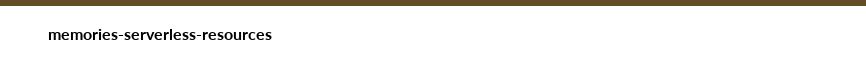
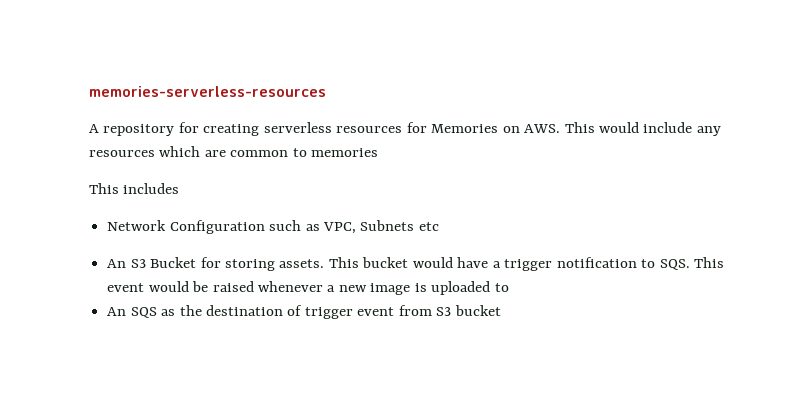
(272, 34) none -> [89,122,721,136] [89,146,379,157] [89,183,180,194] [107,220,439,234] [107,257,724,271] [107,281,509,295] [107,305,501,319] // A repository for creating serverless resources for Memories on AWS. This would include any resources which are common to memories // This includes // Network Configuration such as VPC, Subnets etc // An S3 Bucket for storing assets. This bucket would have a trigger notification to SQS. This event would be raised whenever a new image is uploaded to // An SQS as the destination of trigger event from S3 bucket

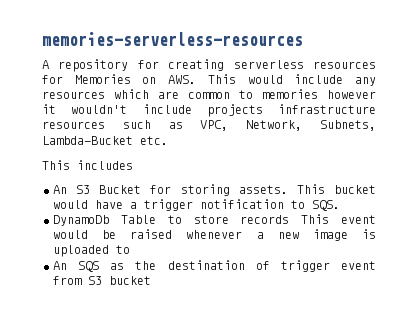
[89,183,180,194] [107,220,439,234] // This includes // Network Configuration such as VPC, Subnets etc -> [327,90,376,99] [42,104,376,117] [42,120,377,131] [42,136,168,145] [42,160,133,170] however it wouldn't include projects infrastructure resources such as VPC, Network, Subnets, Lambda-Bucket etc. // This includes
(690, 264) none -> [53,215,290,226] // DynamoDb Table to store records

